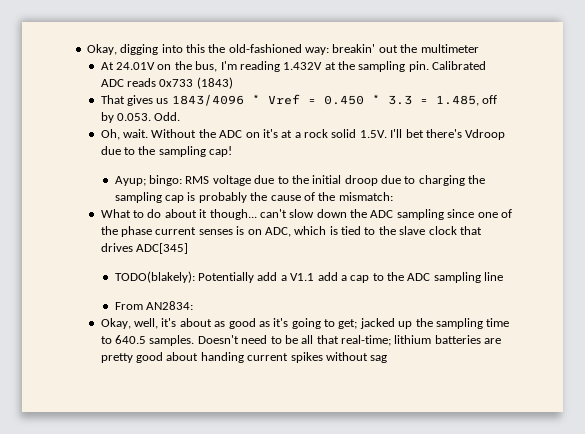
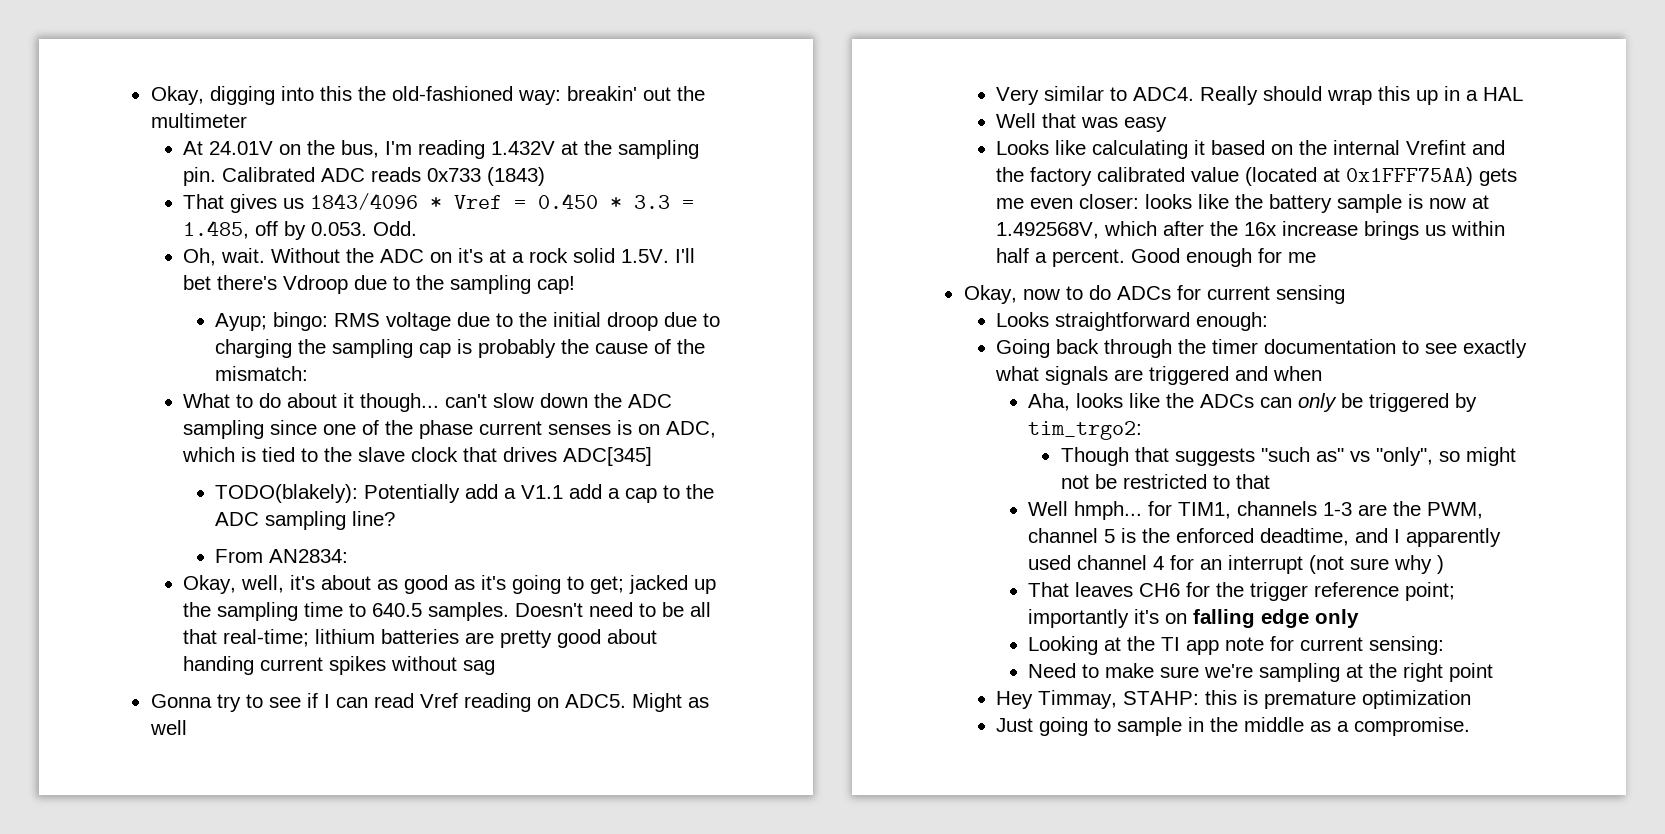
[484,272,504,281] line -> [352,511,396,526] line?
(388, 359) none -> [150,693,709,712] [149,720,187,735] [995,86,1523,105] [995,113,1167,132] [995,140,1505,159] [995,167,1517,186] [995,194,1489,213] [995,221,1505,240] [995,248,1316,267] [963,285,1345,304] [995,312,1268,331] [995,339,1527,358] [994,366,1322,385] [1028,393,1478,412] [1028,421,1143,440] [1060,447,1516,466] [1060,474,1270,489] [1028,501,1484,520] [1028,528,1502,547] [1028,555,1445,574] [1028,582,1456,601] [1028,609,1360,628] [1028,636,1445,655] [1028,663,1494,682] [995,690,1471,709] [995,717,1470,736] // Gonna try to see if I can read Vref reading on ADC5. Might as well // Very similar to ADC4. Really should wrap this up in a HAL // Well that was easy // Looks like calculating it based on the internal Vrefint and the factory calibrated value (located at 0x1FFF75AA) gets me even closer: looks like the battery sample is now at 1.492568V, which after the 16x increase brings us within half a percent. Good enough for me // Okay, now to do ADCs for current sensing // Looks straightforward enough: // Going back through the timer documentation to see exactly what signals are triggered and when // Aha, looks like the ADCs can only be triggered by tim_trgo2: // Though that suggests "such as" vs "only", so might not be restricted to that // Well hmph... for TIM1, channels 1-3 are the PWM, channel 5 is the enforced deadtime, and I apparently used channel 4 for an interrupt (not sure why ) // That leaves CH6 for the trigger reference point; importantly it's on falling edge only // Looking at the TI app note for current sensing: // Need to make sure we're sampling at the right point // Hey Timmay, STAHP: this is premature optimization // Just going to sample in the middle as a compromise.

